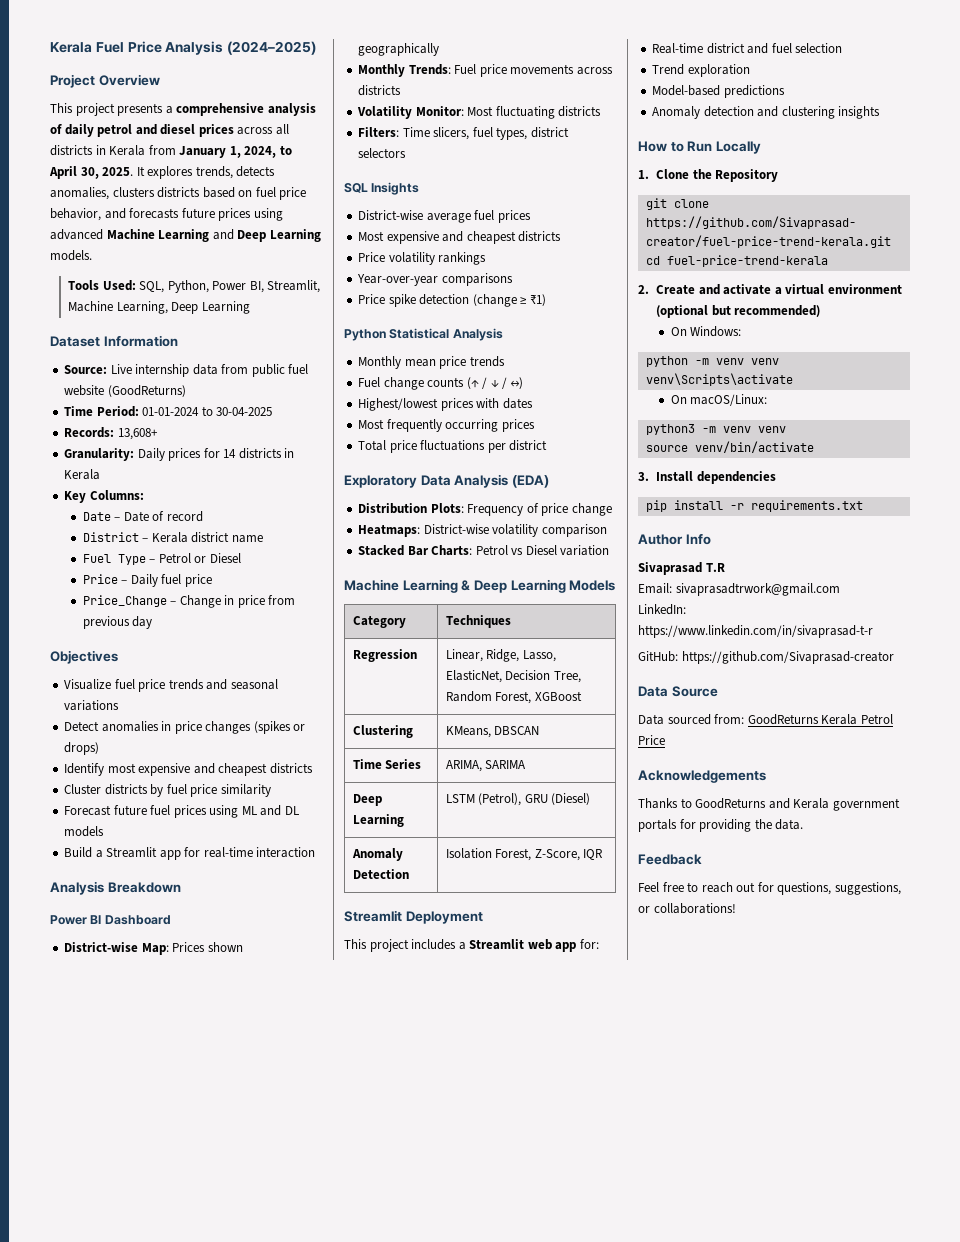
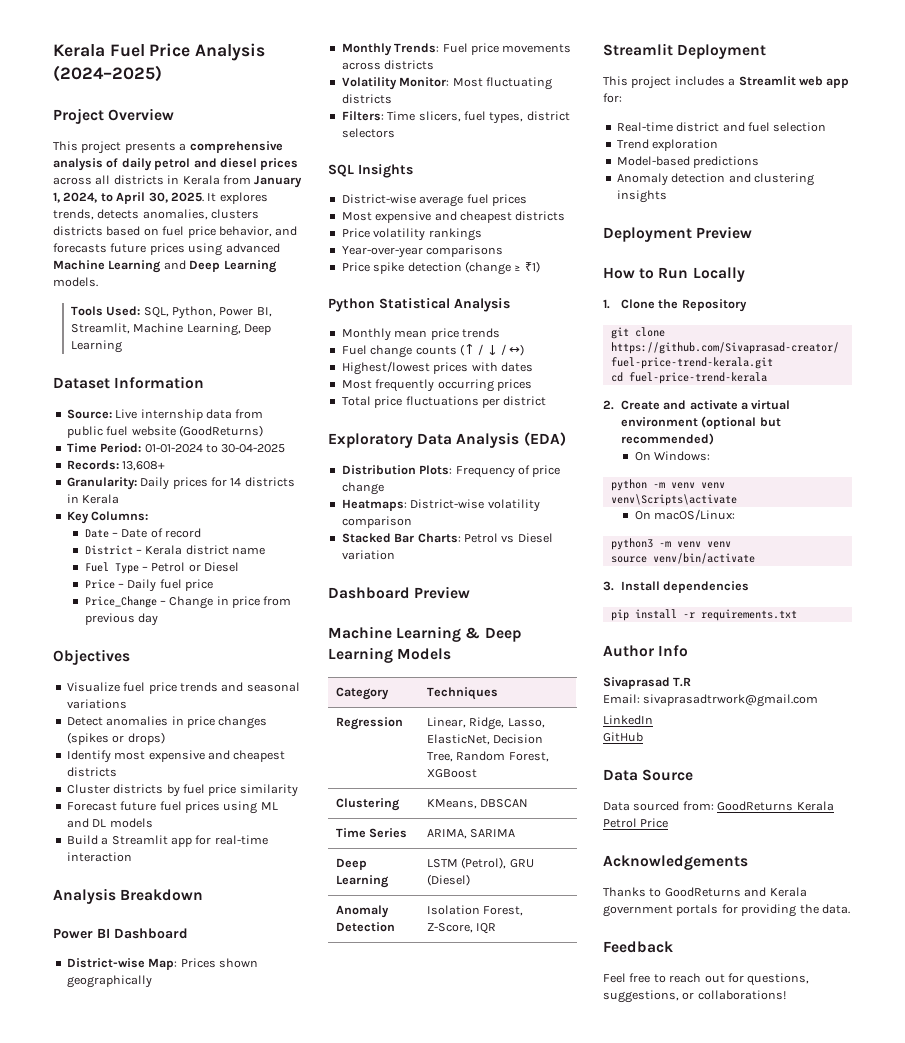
(610, 550) none -> [328,586,471,599] // Dashboard Preview
(881, 112) none -> [603,226,753,242] // Deployment Preview
[638,604,686,615] [638,625,873,638] [638,651,894,664] LinkedIn: https://www.linkedin.com/in/sivaprasad-t-r // GitHub: https://github.com/Sivaprasad-creator -> [603,715,653,725] [603,732,643,742] LinkedIn // GitHub

